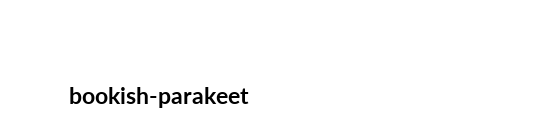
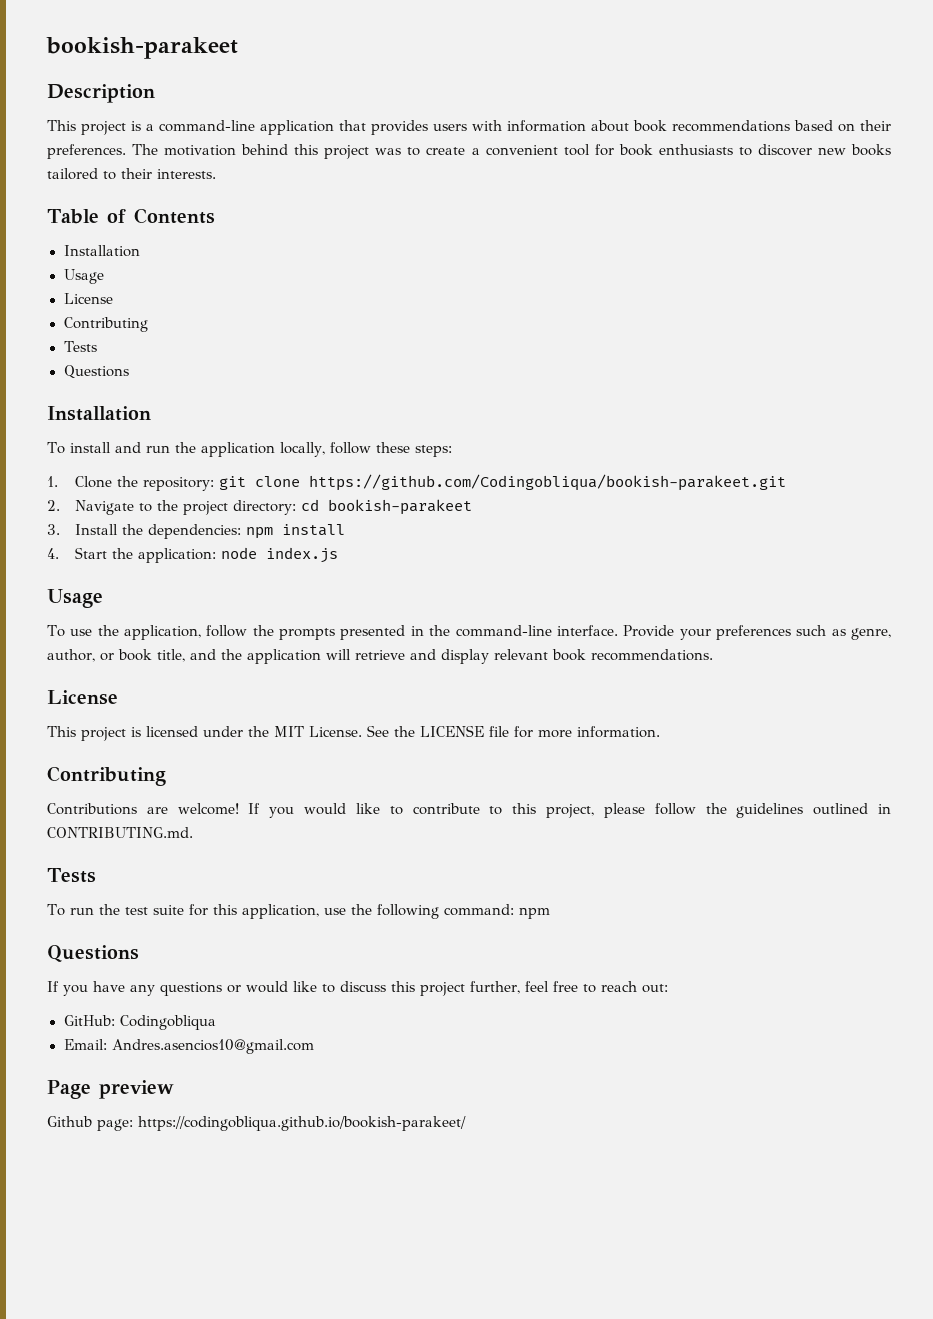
[69,87,249,108] bookish-parakeet -> [46,37,238,59] [47,84,155,103] [47,120,891,135] [47,144,891,159] [47,168,216,180] [47,208,215,224] [63,245,140,257] [63,269,104,284] [63,293,113,304] [63,317,148,332] [63,341,98,352] [63,365,129,379] [47,406,151,421] [47,442,452,457] [47,474,787,491] [47,499,473,515] [47,524,346,539] [47,547,339,563] [47,589,103,608] [47,625,891,640] [47,649,713,664] [47,690,118,705] [47,725,660,741] [47,766,166,786] [47,803,892,818] [47,827,193,838] [47,868,96,883] [47,904,550,919] [47,945,139,963] [47,981,668,996] [63,1015,216,1030] [63,1039,314,1054] [47,1080,174,1099] [47,1116,466,1131] bookish-parakeet // Description // This project is a command-line application that provides users with information about book recommendations based on their preferences. The motivation behind this project was to create a convenient tool for book enthusiasts to discover new books tailored to their interests. // Table of Contents // Installation // Usage // License // Contributing // Tests // Questions // Installation // To install and run the application locally, follow these steps: // 1. Clone the repository: git clone https://github.com/Codingobliqua/bookish-parakeet.git // 2. Navigate to the project directory: cd bookish-parakeet // 3. Install the dependencies: npm install // 4. Start the application: node index.js // Usage // To use the application, follow the prompts presented in the command-line interface. Provide your preferences such as genre, author, or book title, and the application will retrieve and display relevant book recommendations. // License // This project is licensed under the MIT License. See the LICENSE file for more information. // Contributing // Contributions are welcome! If you would like to contribute to this project, please follow the guidelines outlined in CONTRIBUTING.md. // Tests // To run the test suite for this application, use the following command: npm // Questions // If you have any questions or would like to discuss this project further, feel free to reach out: // GitHub: Codingobliqua // Email: Andres.asencios10@gmail.com // Page preview // Github page: https://codingobliqua.github.io/bookish-parakeet/

